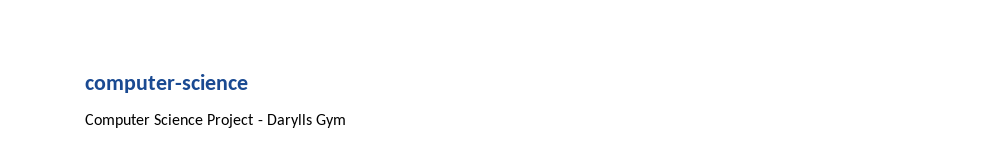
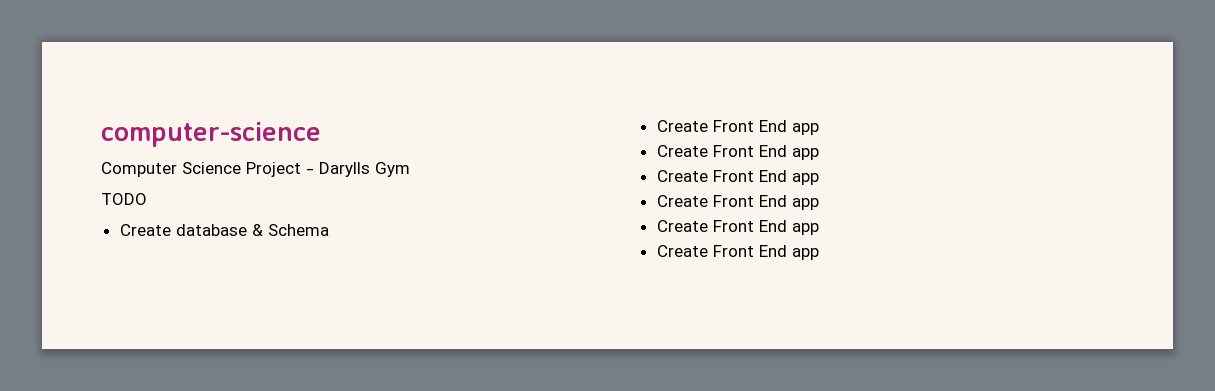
(346, 121) none -> [101,193,147,205] [119,224,329,236] [656,120,819,135] [656,145,819,160] [656,170,819,185] [656,195,819,210] [656,220,819,235] [656,245,819,260] // TODO // Create database & Schema // Create Front End app // Create Front End app // Create Front End app // Create Front End app // Create Front End app // Create Front End app

